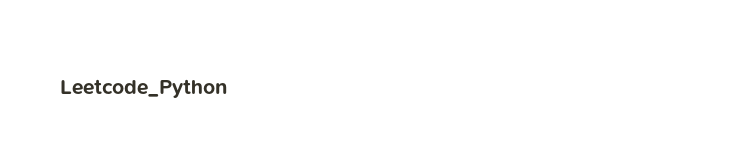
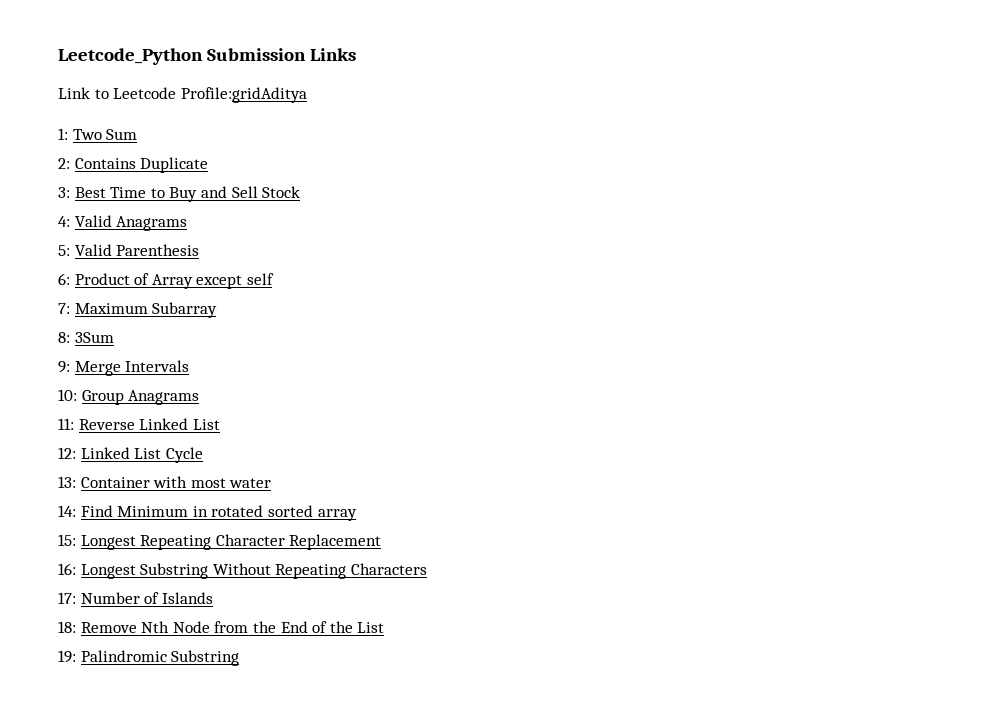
(227, 88) none -> [206,48,356,61] [58,87,307,103] [58,128,138,140] [58,157,209,173] [58,186,301,202] [58,215,188,231] [58,244,200,256] [58,273,274,289] [58,302,218,318] [58,332,114,343] [58,360,190,376] [58,389,200,405] [58,418,220,430] [58,447,203,463] [58,476,272,488] [58,505,357,521] [58,534,382,550] [58,563,427,579] [58,592,213,604] [58,621,385,633] [58,650,240,666] Submission Links // Link to Leetcode Profile:gridAditya // 1: Two Sum // 2: Contains Duplicate // 3: Best Time to Buy and Sell Stock // 4: Valid Anagrams // 5: Valid Parenthesis // 6: Product of Array except self // 7: Maximum Subarray // 8: 3Sum // 9: Merge Intervals // 10: Group Anagrams // 11: Reverse Linked List // 12: Linked List Cycle // 13: Container with most water // 14: Find Minimum in rotated sorted array // 15: Longest Repeating Character Replacement // 16: Longest Substring Without Repeating Characters // 17: Number of Islands // 18: Remove Nth Node from the End of the List // 19: Palindromic Substring

